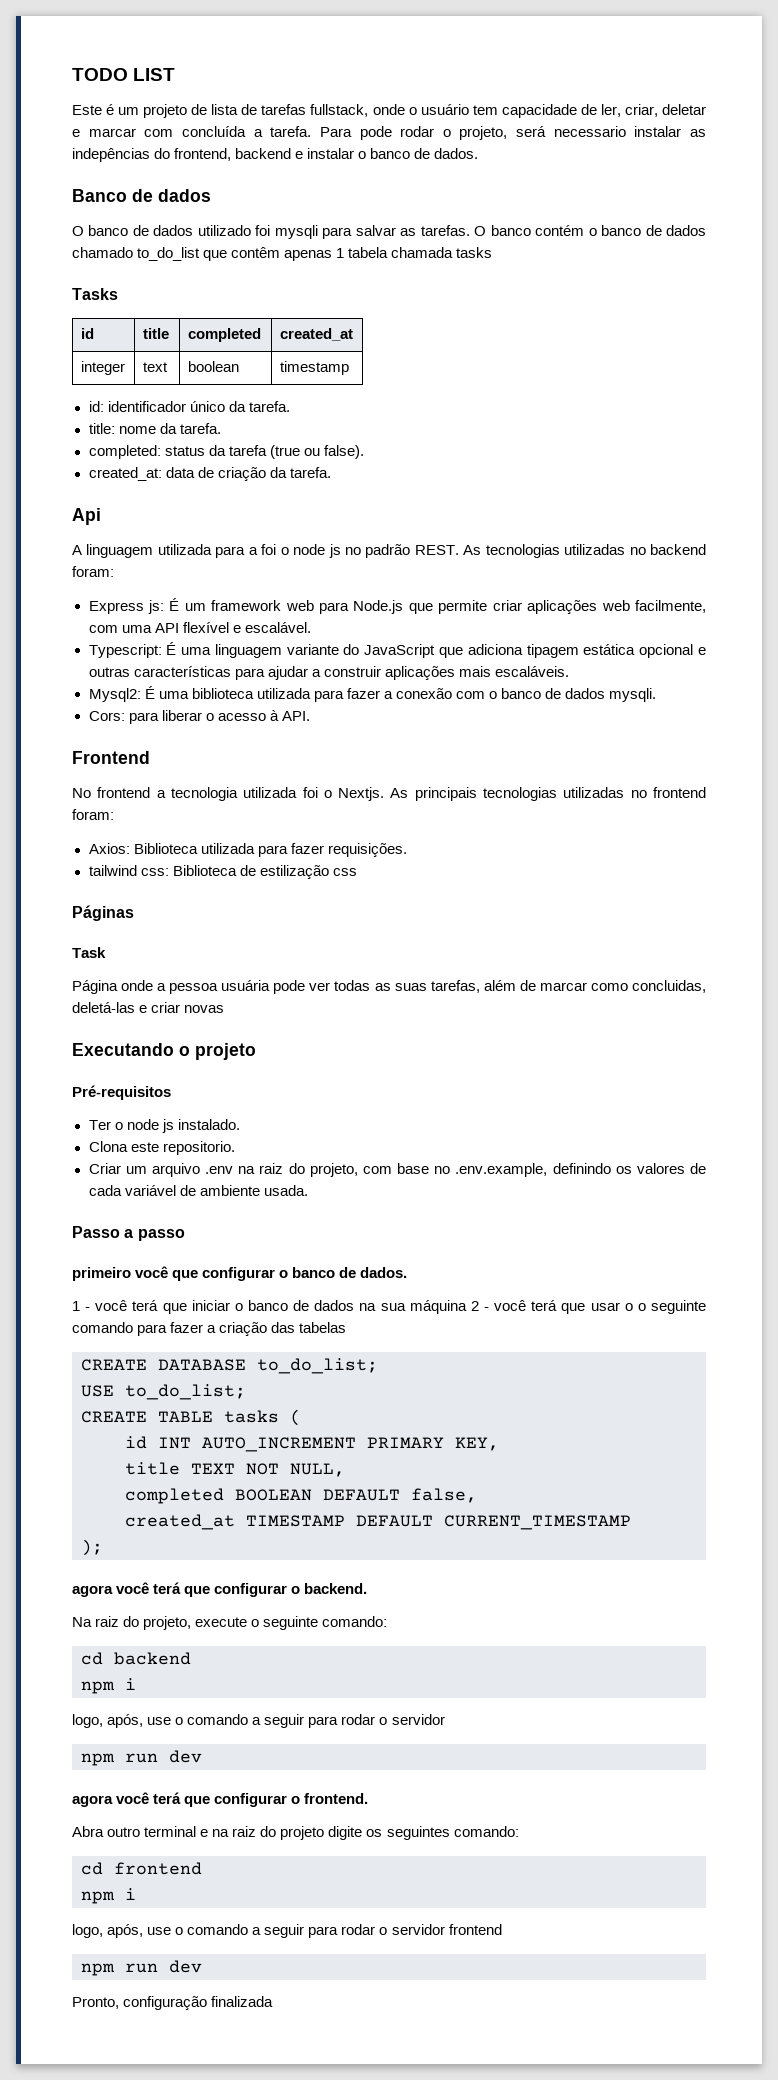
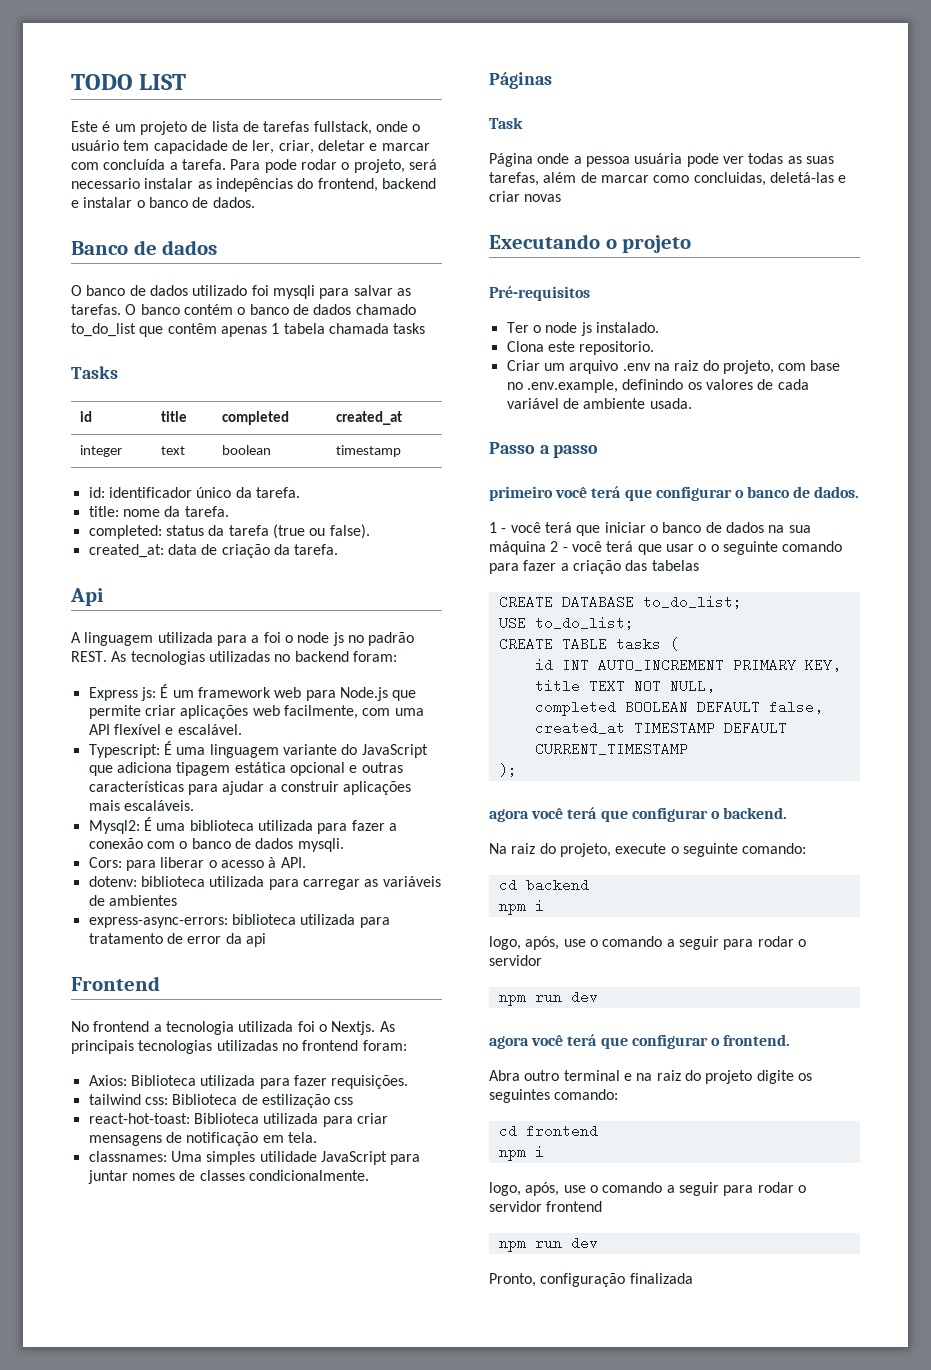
(310, 716) none -> [88,876,441,890] [88,895,177,906] [88,914,390,928] [88,933,266,947] // dotenv: biblioteca utilizada para carregar as variáveis de ambientes // express-async-errors: biblioteca utilizada para tratamento de error da api
(357, 872) none -> [88,1113,388,1127] [88,1132,317,1146] [88,1151,421,1165] [87,1170,369,1184] // react-hot-toast: Biblioteca utilizada para criar mensagens de notificação em tela. // classnames: Uma simples utilidade JavaScript para juntar nomes de classes condicionalmente.
(169, 1272) none -> [591,486,622,498] terá

